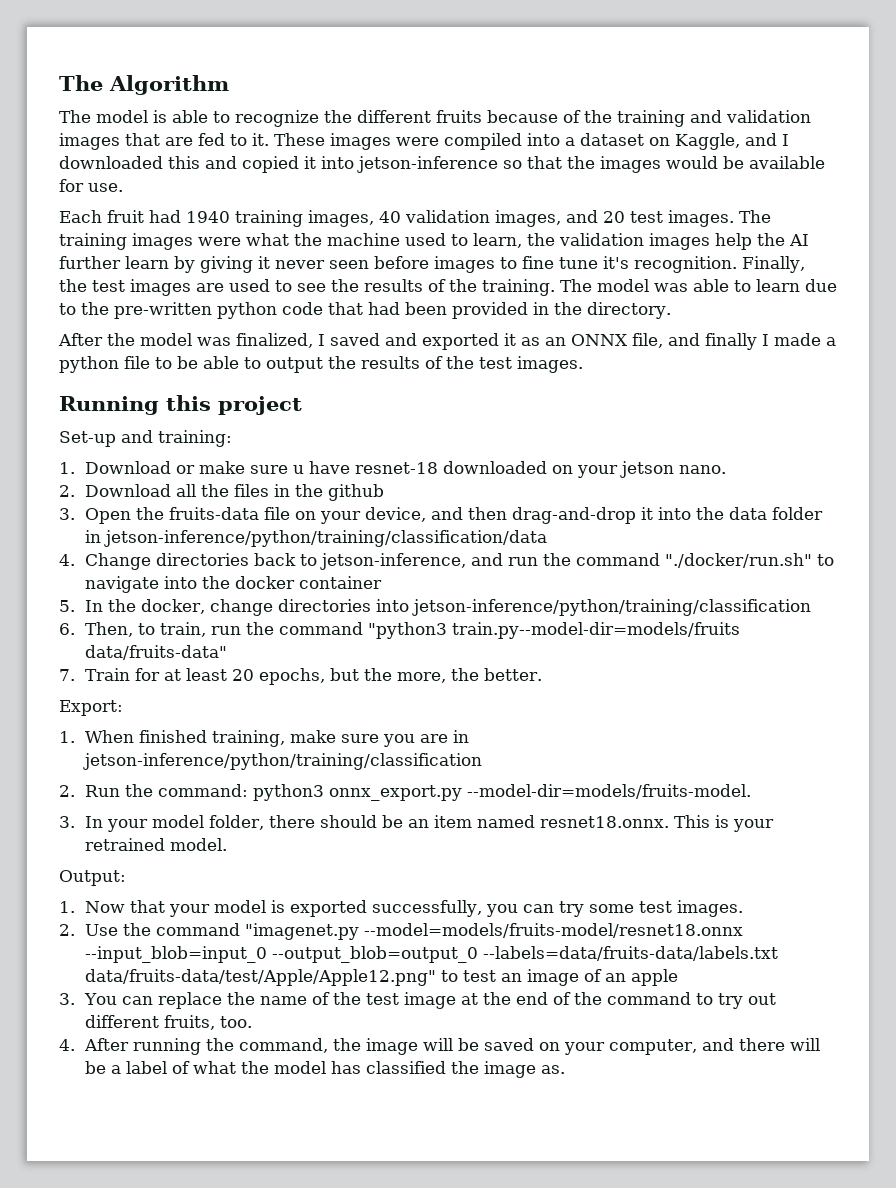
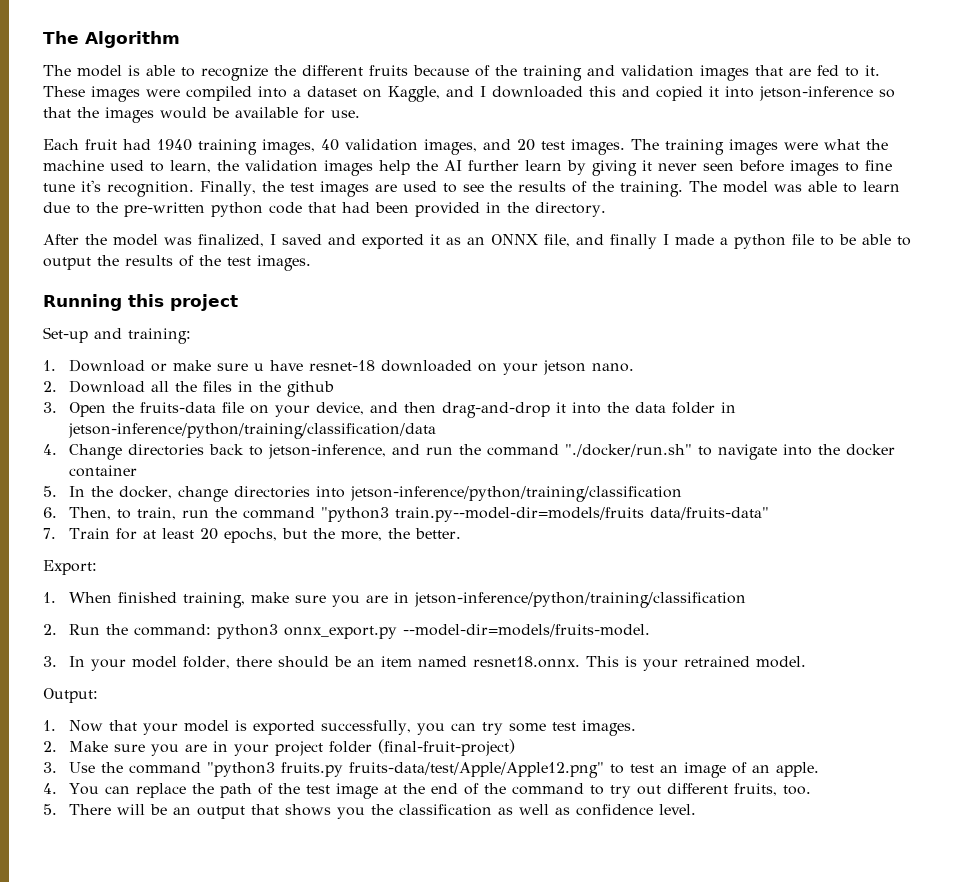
[85,923,744,940] [85,946,779,963] [85,969,437,986] Use the command "imagenet.py --model=models/fruits-model/resnet18.onnx --input_blob=input_0 --output_blob=output_0 --labels=data/fruits-data/labels.txt data/fruits-data/test/Apple/Apple12.png" -> [69,739,516,756] [43,762,605,778] Make sure you are in your project folder (final-fruit-project) // 3. Use the command "python3 fruits.py fruits-data/test/Apple/Apple12.png"
[631,969,679,986] [59,993,75,1005] apple // 3. -> [776,762,820,777] [43,783,57,794] apple. // 4.
[260,996,308,1005] name -> [220,783,253,798] path
[59,1038,821,1055] [85,1061,566,1078] 4. After running the command, the image will be saved on your computer, and there will be a label of what the model has classified the image as. -> [43,804,697,819] 5. There will be an output that shows you the classification as well as confidence level.

